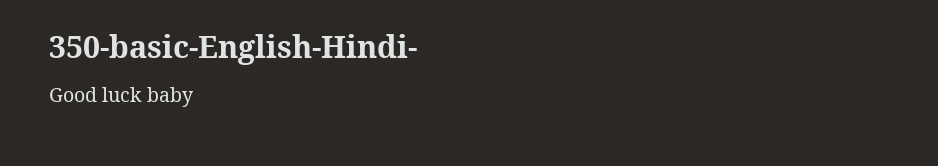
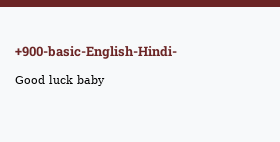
[49,34,417,65] 350-basic-English-Hindi- -> [15,46,177,59] +900-basic-English-Hindi-

